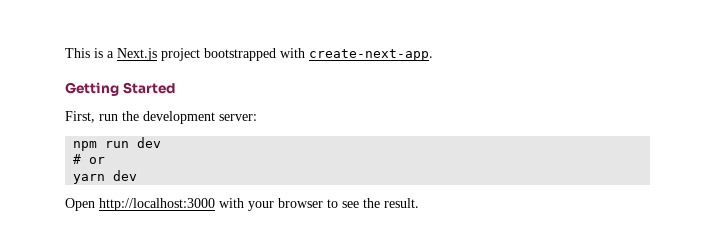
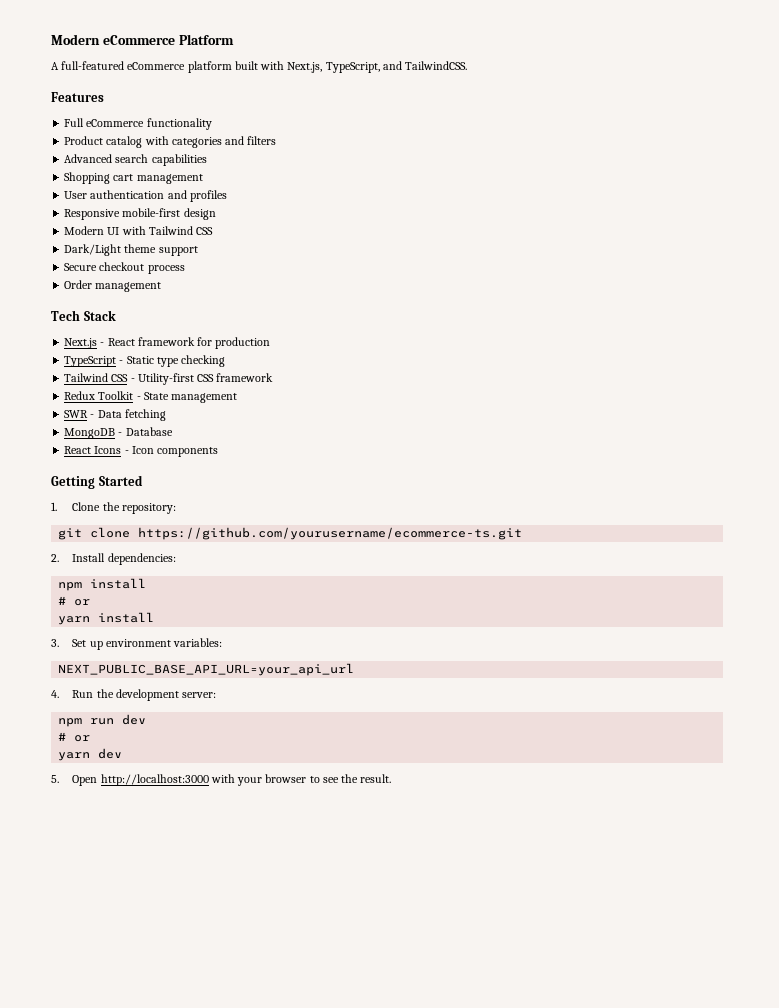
[65,48,433,61] [65,82,175,96] [65,111,118,123] This is a Next.js project bootstrapped with create-next-app. // Getting Started // First, run -> [51,34,234,45] [51,61,468,73] [51,92,104,102] [64,118,212,130] [64,136,277,148] [64,154,207,166] [64,172,203,184] [64,190,227,202] [64,208,216,220] [64,226,214,235] [64,244,198,256] [64,262,185,274] [64,280,162,292] [51,310,116,321] [64,337,271,349] [64,355,226,367] [64,373,274,385] [64,391,238,403] [64,409,166,421] [64,427,173,439] [64,446,219,457] [51,475,143,489] [51,502,176,514] [58,527,523,540] [51,553,176,565] [58,578,147,591] [58,596,91,606] [58,612,155,625] [51,638,223,650] [58,663,355,676] [51,690,94,698] Modern eCommerce Platform // A full-featured eCommerce platform built with Next.js, TypeScript, and TailwindCSS. // Features // Full eCommerce functionality // Product catalog with categories and filters // Advanced search capabilities // Shopping cart management // User authentication and profiles // Responsive mobile-first design // Modern UI with Tailwind CSS // Dark/Light theme support // Secure checkout process // Order management // Tech Stack // Next.js - React framework for production // TypeScript - Static type checking // Tailwind CSS - Utility-first CSS framework // Redux Toolkit - State management // SWR - Data fetching // MongoDB - Database // React Icons - Icon components // Getting Started // 1. Clone the repository: // git clone https://github.com/yourusername/ecommerce-ts.git // 2. Install dependencies: // npm install // # or // yarn install // 3. Set up environment variables: // NEXT_PUBLIC_BASE_API_URL=your_api_url // 4. Run
(138, 175) none -> [51,775,59,783] 5.

